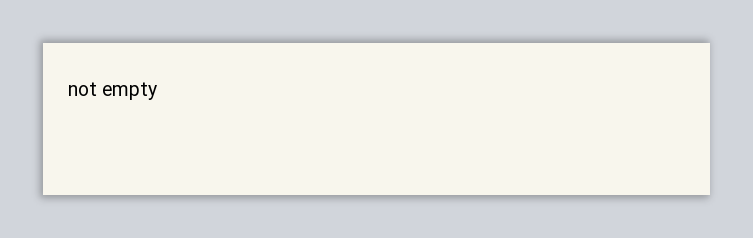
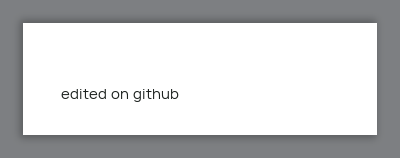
[68,82,158,100] not empty -> [61,89,180,102] edited on github

